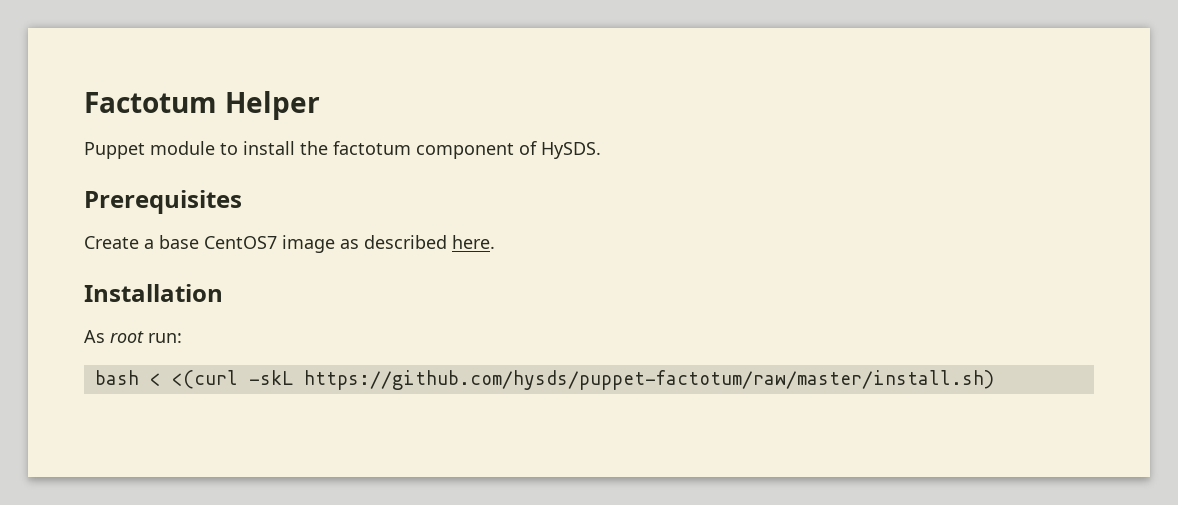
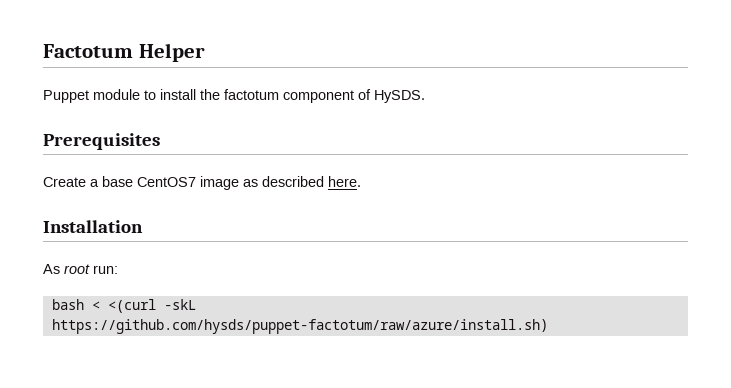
[303,370,994,390] https://github.com/hysds/puppet-factotum/raw/master/install.sh) -> [51,319,548,334] https://github.com/hysds/puppet-factotum/raw/azure/install.sh)

